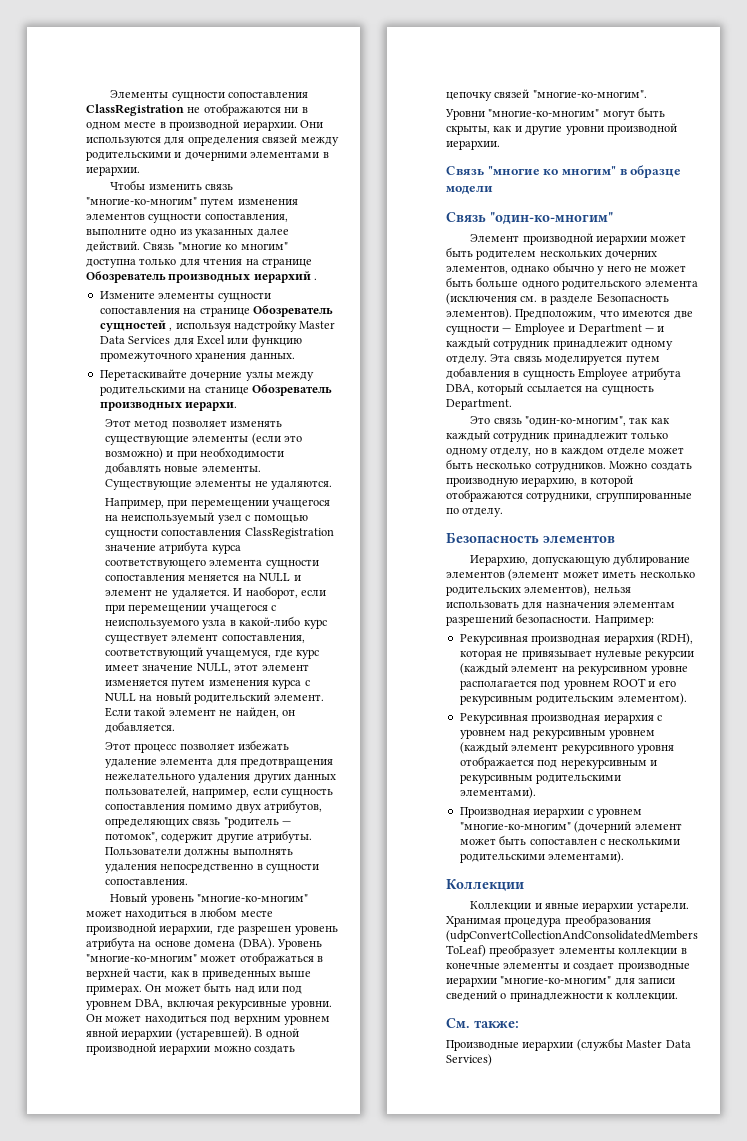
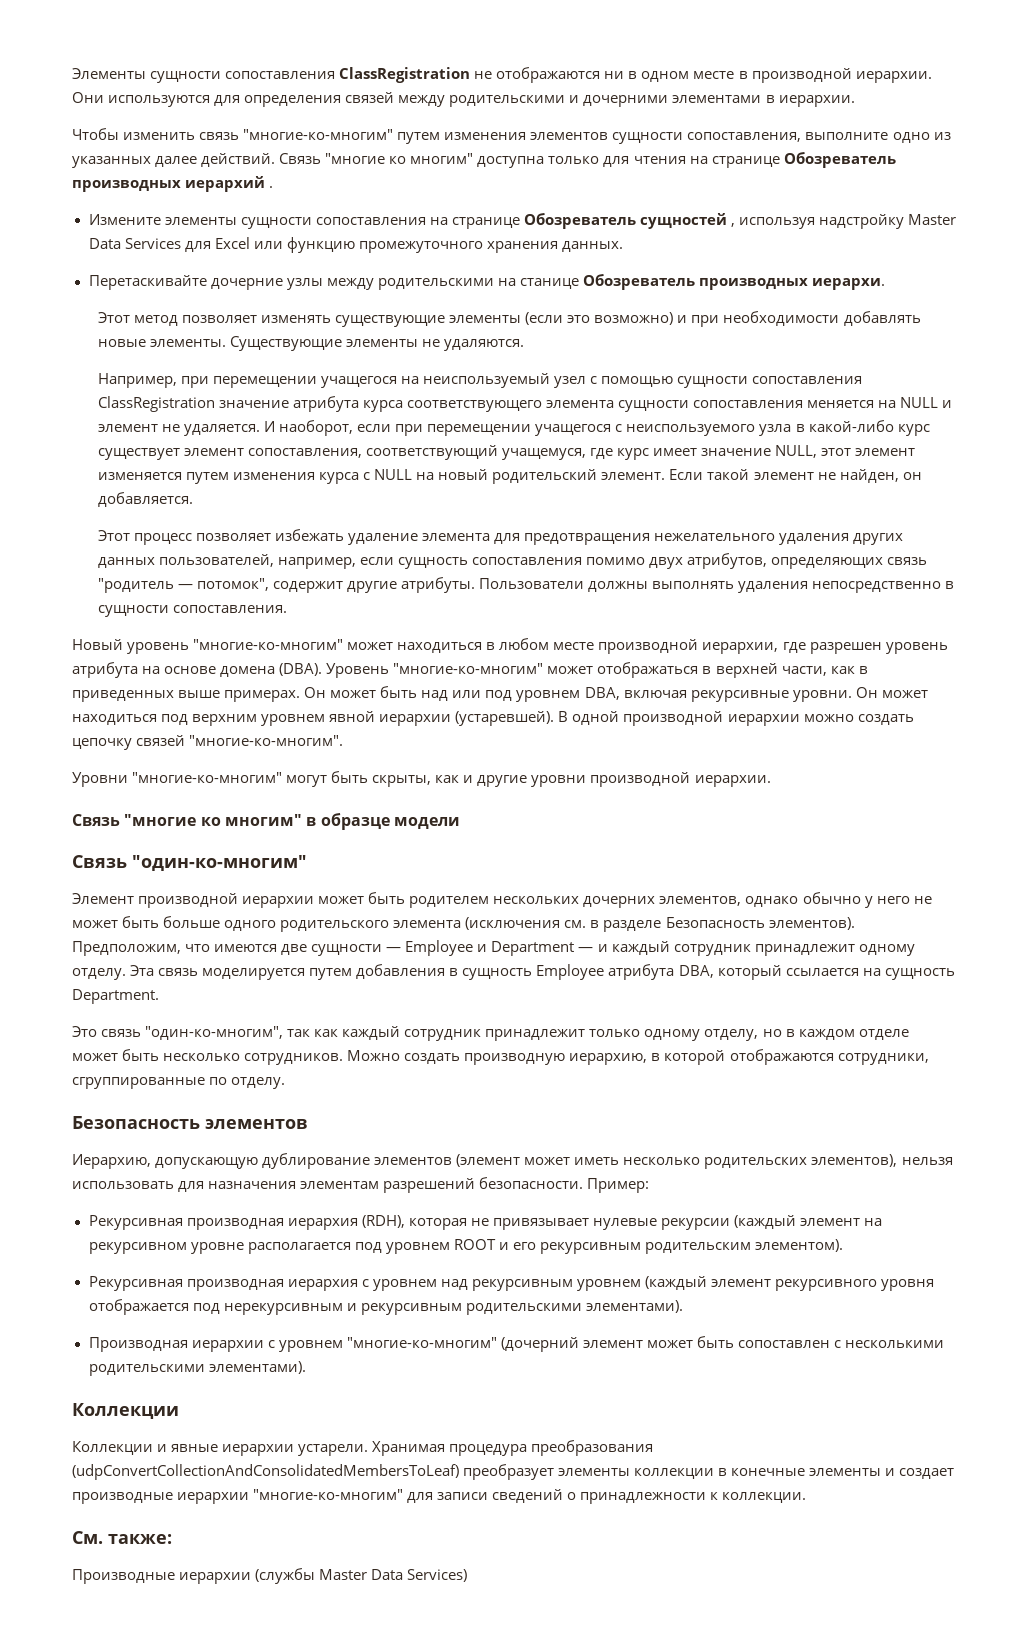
[594,615,654,626] Например: -> [587,1178,650,1193] Пример:

